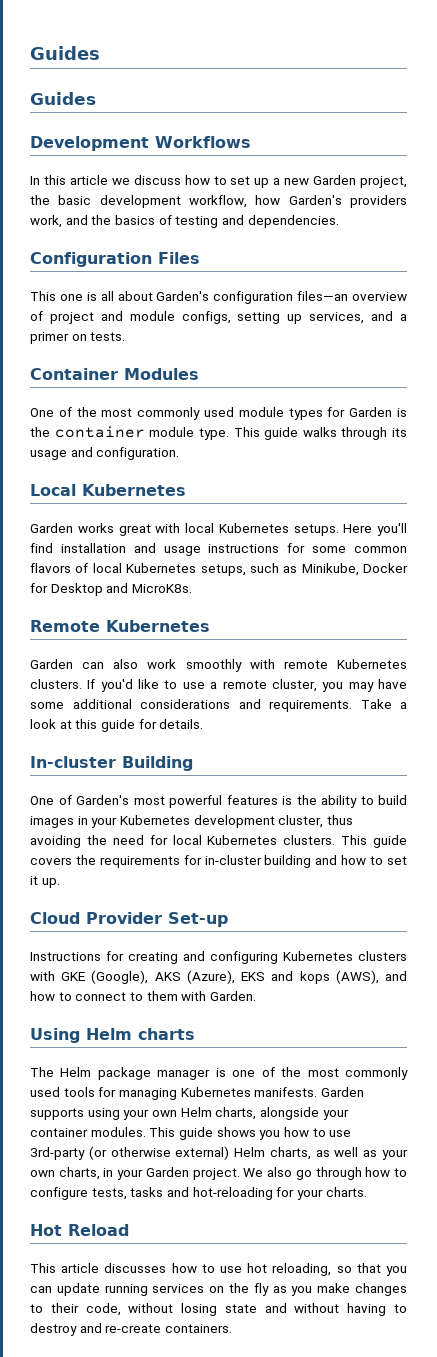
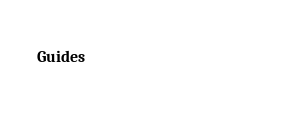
[30,46,100,60] [30,92,96,105] [30,136,251,151] [30,175,407,188] [30,195,407,208] [30,215,339,228] [30,252,200,267] [30,291,407,304] [30,311,408,324] [30,332,126,344] [30,368,199,380] [30,407,408,420] [30,426,407,440] [30,447,180,460] [30,484,186,496] [30,523,407,536] [30,543,407,556] [30,563,408,576] [30,583,192,596] [30,620,210,632] [30,659,407,672] [30,679,408,692] [30,699,407,712] [30,719,204,732] [30,756,193,771] [30,795,407,808] [30,815,353,828] [30,835,407,848] [30,855,408,868] [30,876,60,888] [30,912,228,927] [30,951,407,964] [30,970,408,984] [30,991,256,1001] [30,1028,195,1043] [30,1067,409,1080] [30,1087,364,1100] [30,1107,349,1120] [30,1127,352,1140] [30,1146,408,1160] [30,1167,407,1180] [30,1187,367,1200] [30,1224,129,1236] [30,1263,407,1276] [30,1283,408,1296] [30,1303,407,1316] [30,1323,232,1336] Guides // Guides // Development Workflows // In this article we discuss how to set up a new Garden project, the basic development workflow, how Garden's providers work, and the basics of testing and dependencies. // Configuration Files // This one is all about Garden's configuration files—an overview of project and module configs, setting up services, and a primer on tests. // Container Modules // One of the most commonly used module types for Garden is the container module type. This guide walks through its usage and configuration. // Local Kubernetes // Garden works great with local Kubernetes setups. Here you'll find installation and usage instructions for some common flavors of local Kubernetes setups, such as Minikube, Docker for Desktop and MicroK8s. // Remote Kubernetes // Garden can also work smoothly with remote Kubernetes clusters. If you'd like to use a remote cluster, you may have some additional considerations and requirements. Take a look at this guide for details. // In-cluster Building // One of Garden's most powerful features is the ability to build images in your Kubernetes development cluster, thus avoiding the need for local Kubernetes clusters. This guide covers the requirements for in-cluster building and how to set it up. // Cloud Provider Set-up // Instructions for creating and configuring Kubernetes clusters with GKE (Google), AKS (Azure), EKS and kops (AWS), and how to connect to them with Garden. // Using Helm charts // The Helm package manager is one of the most commonly used tools for managing Kubernetes manifests. Garden supports using your own Helm charts, alongside your container modules. This guide shows you how to use 3rd-party (or otherwise external) Helm charts, as well as your own charts, in your Garden project. We also go through how to configure tests, tasks and hot-reloading for your charts. // Hot Reload // This article discusses how to use hot reloading, so that you can update running services on the fly as you make changes to their code, without losing state and without having to destroy and re-create containers. -> [37,50,85,62] Guides

